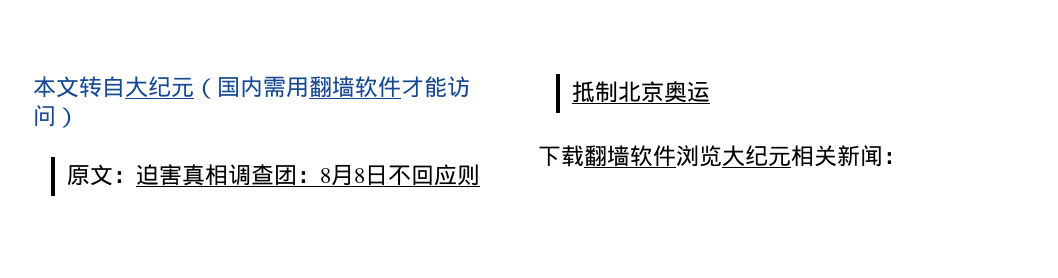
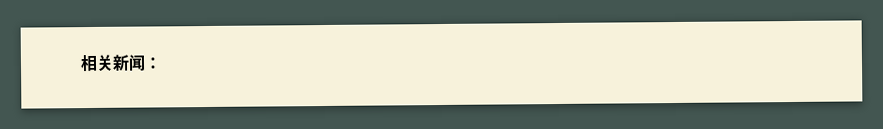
[33,76,470,99] [33,105,79,128] [67,164,481,186] [572,81,711,103] [538,145,791,167] 本文转自大纪元（国内需用翻墙软件才能访问） // 原文：迫害真相调查团：8月8日不回应则抵制北京奥运 // 下载翻墙软件浏览大纪元 -> (80, 63) none

